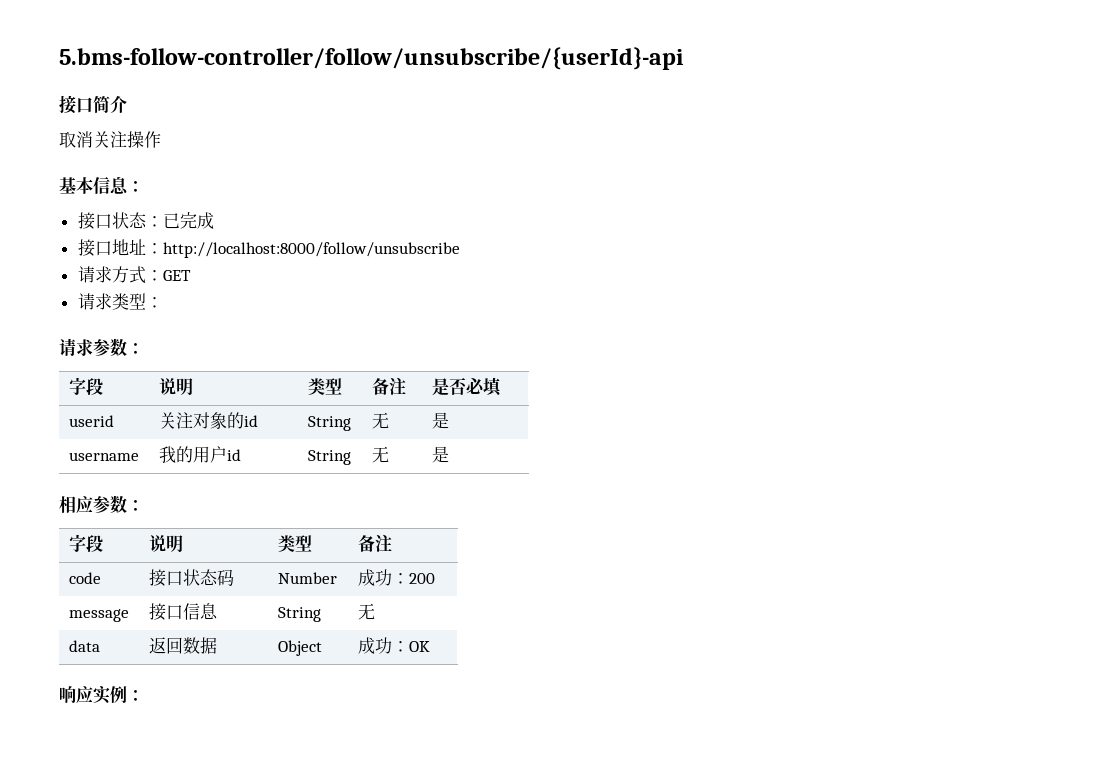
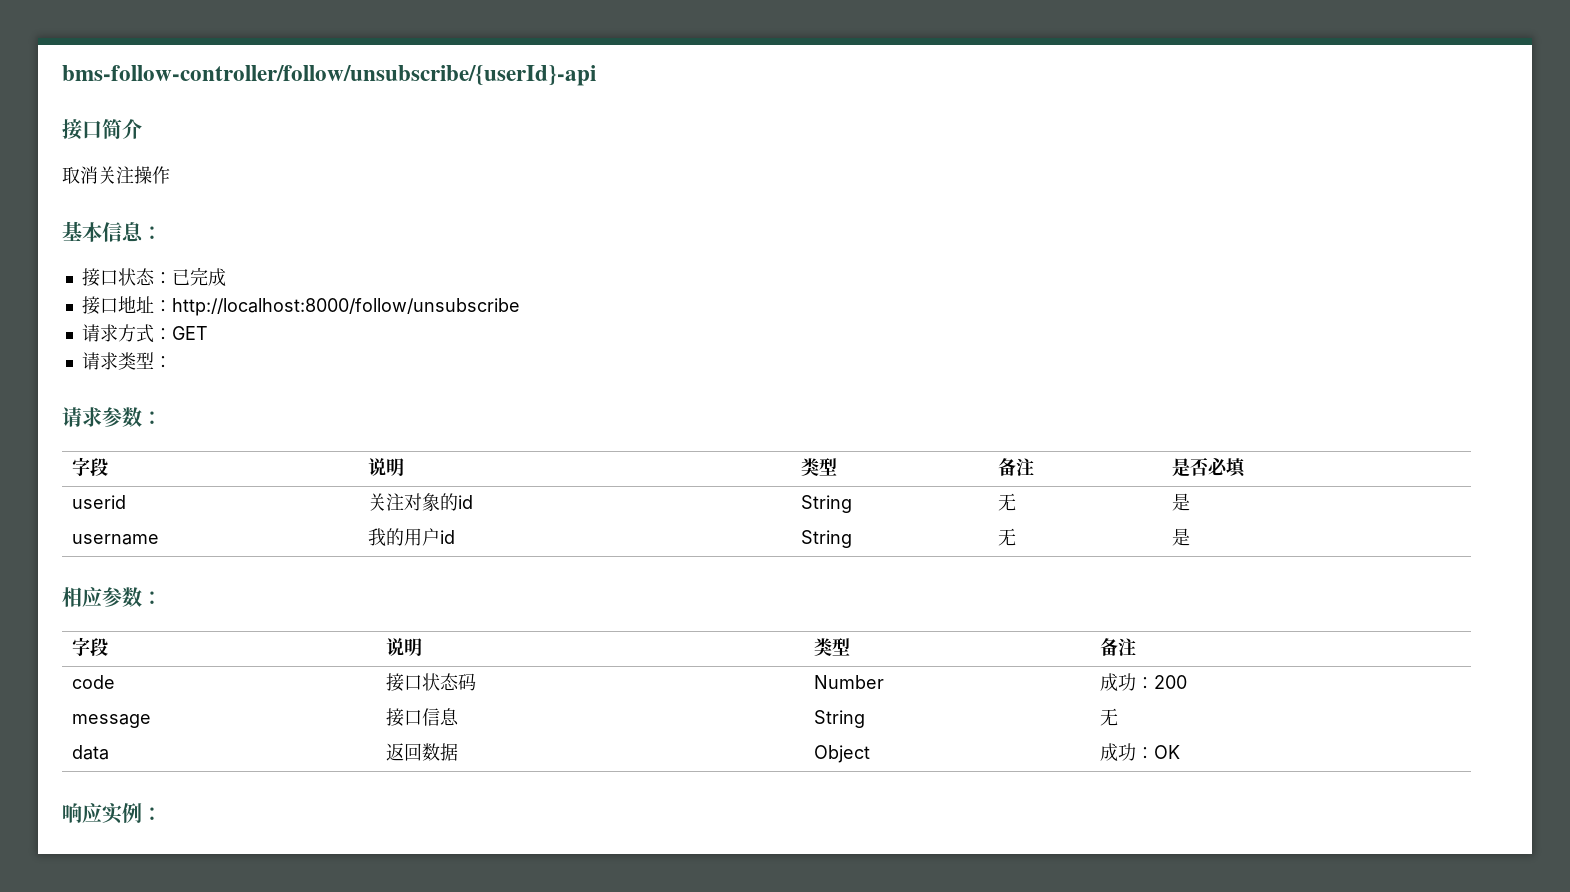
[59,47,684,70] 5.bms-follow-controller/follow/unsubscribe/{userId}-api -> [62,64,596,86] bms-follow-controller/follow/unsubscribe/{userId}-api

